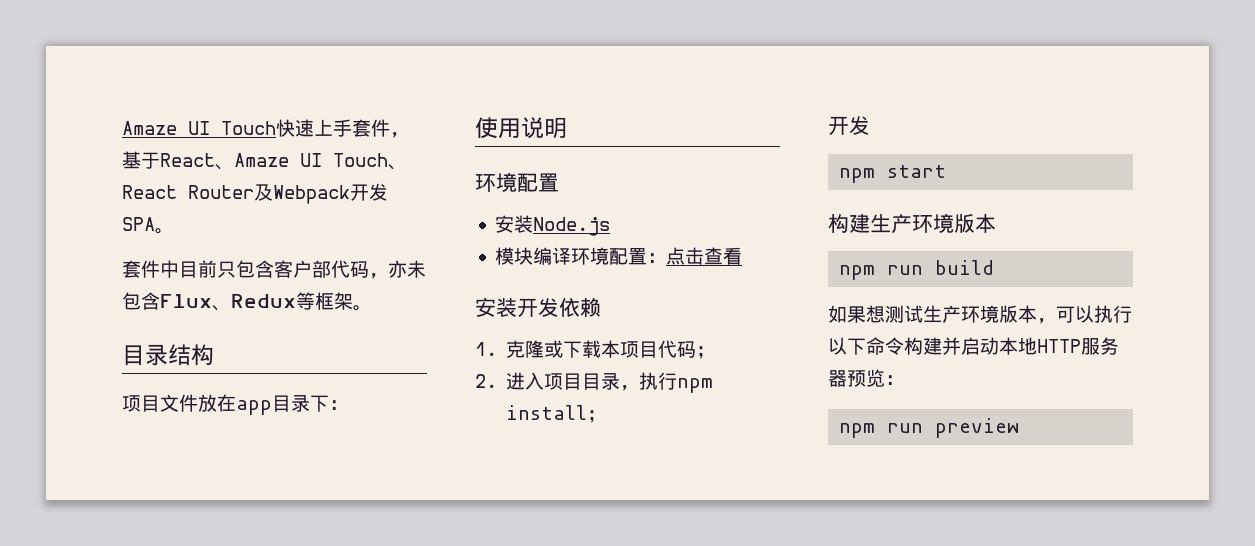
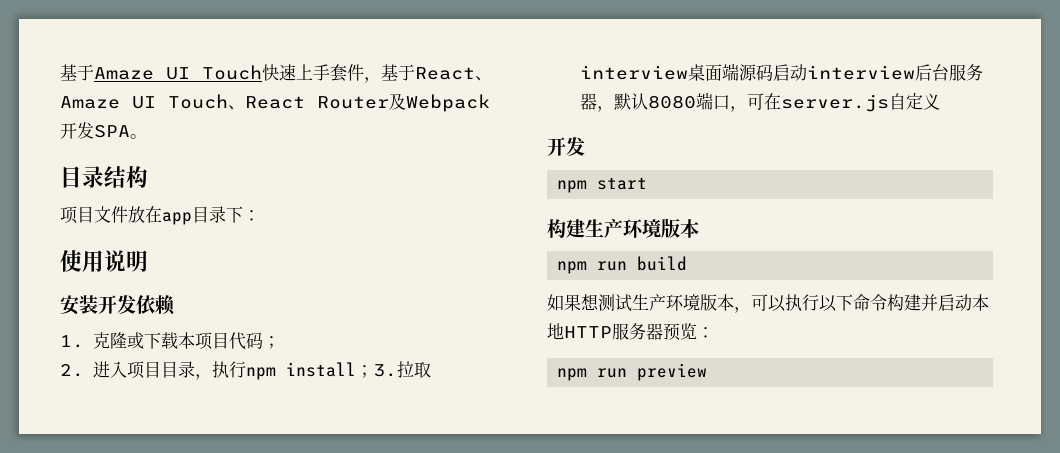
(122, 128) none -> [60,64,94,81] 基于
[122,260,426,279] [122,292,372,311] // 套件中目前只包含客户部代码，亦未包含Flux、Redux等框架。 -> (147, 136) none
[475,172,559,192] [495,215,611,236] [495,247,743,265] // 环境配置 // 安装Node.js // 模块编译环境配置：点击查看 -> (148, 261) none
(607, 416) none -> [372,361,431,378] [579,63,983,81] [579,92,940,112] 3.拉取interview桌面端源码启动interview后台服务器，默认8080端口，可在server.js自定义

